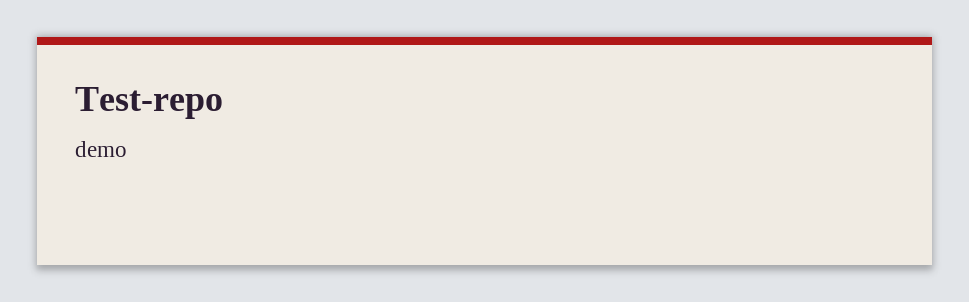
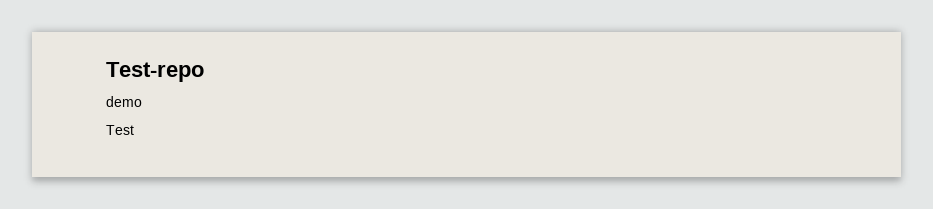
(127, 149) none -> [106,125,134,135] // Test

